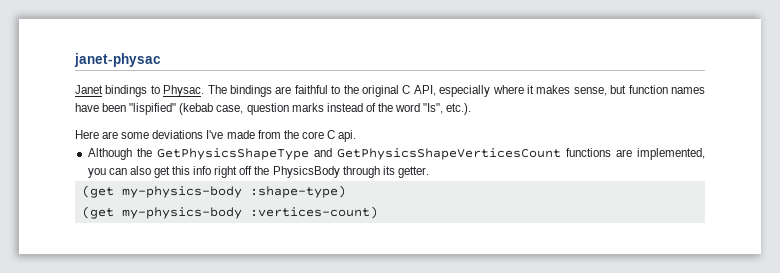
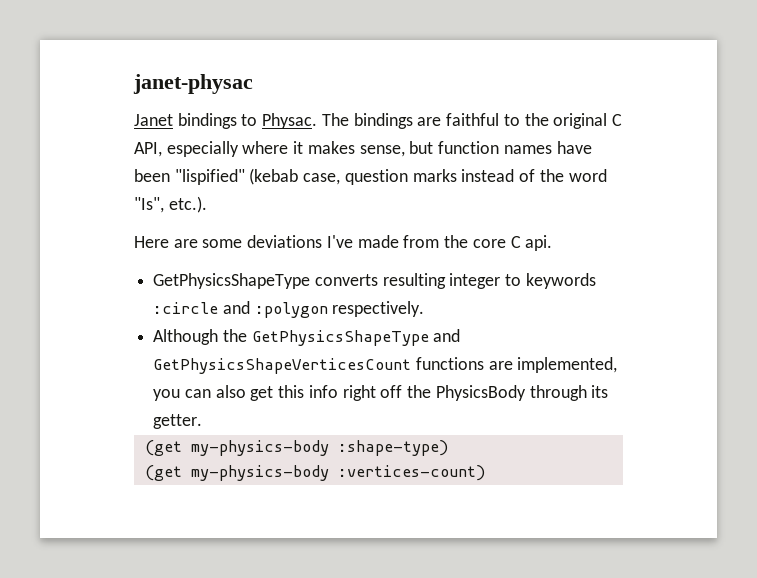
(357, 136) none -> [153,273,596,289] [153,301,425,318] // GetPhysicsShapeType converts resulting integer to keywords :circle and :polygon respectively.

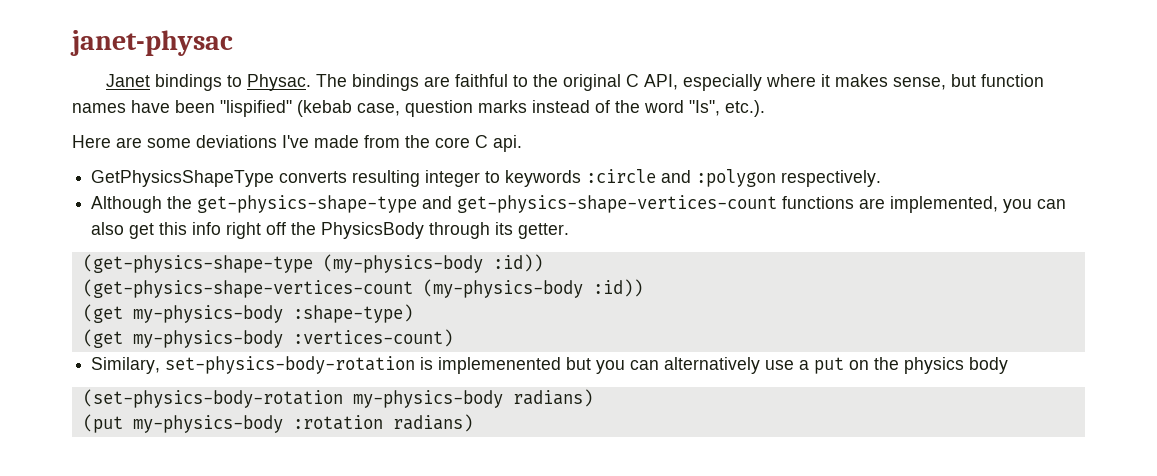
[251,329,461,346] [153,358,412,374] GetPhysicsShapeType and GetPhysicsShapeVerticesCount -> [197,195,778,213] get-physics-shape-type and get-physics-shape-vertices-count
(203, 421) none -> [82,254,543,273] [82,279,643,298] // (get-physics-shape-type (my-physics-body :id)) // (get-physics-shape-vertices-count (my-physics-body :id))
(485, 473) none -> [91,356,1009,374] [82,389,593,408] [82,414,473,433] // Similary, set-physics-body-rotation is implemenented but you can alternatively use a put on the physics body // (set-physics-body-rotation my-physics-body radians) // (put my-physics-body :rotation radians)

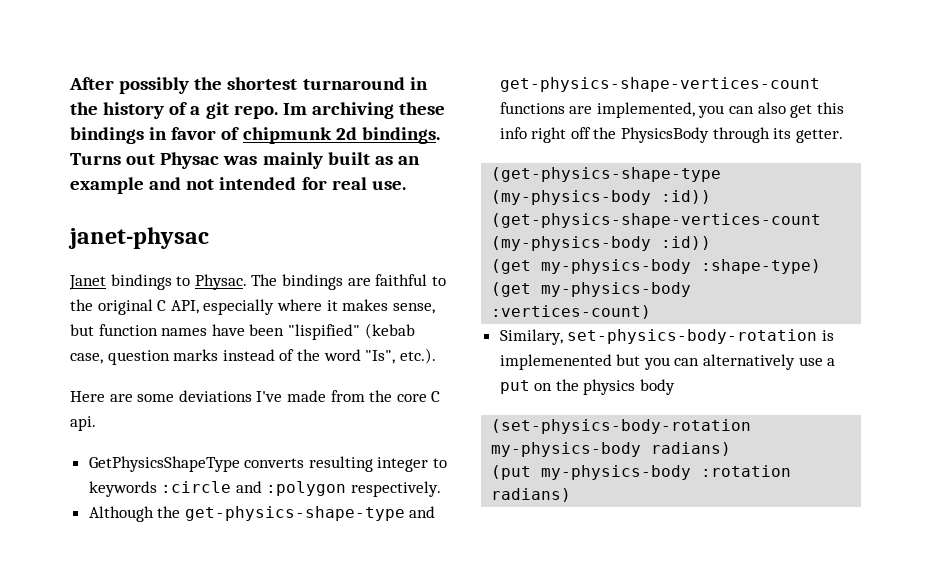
(70, 43) none -> [69,77,428,94] [70,102,446,119] [70,127,440,144] [70,152,420,169] [70,177,406,194] After possibly the shortest turnaround in the history of a git repo. Im archiving these bindings in favor of chipmunk 2d bindings. Turns out Physac was mainly built as an example and not intended for real use. //

